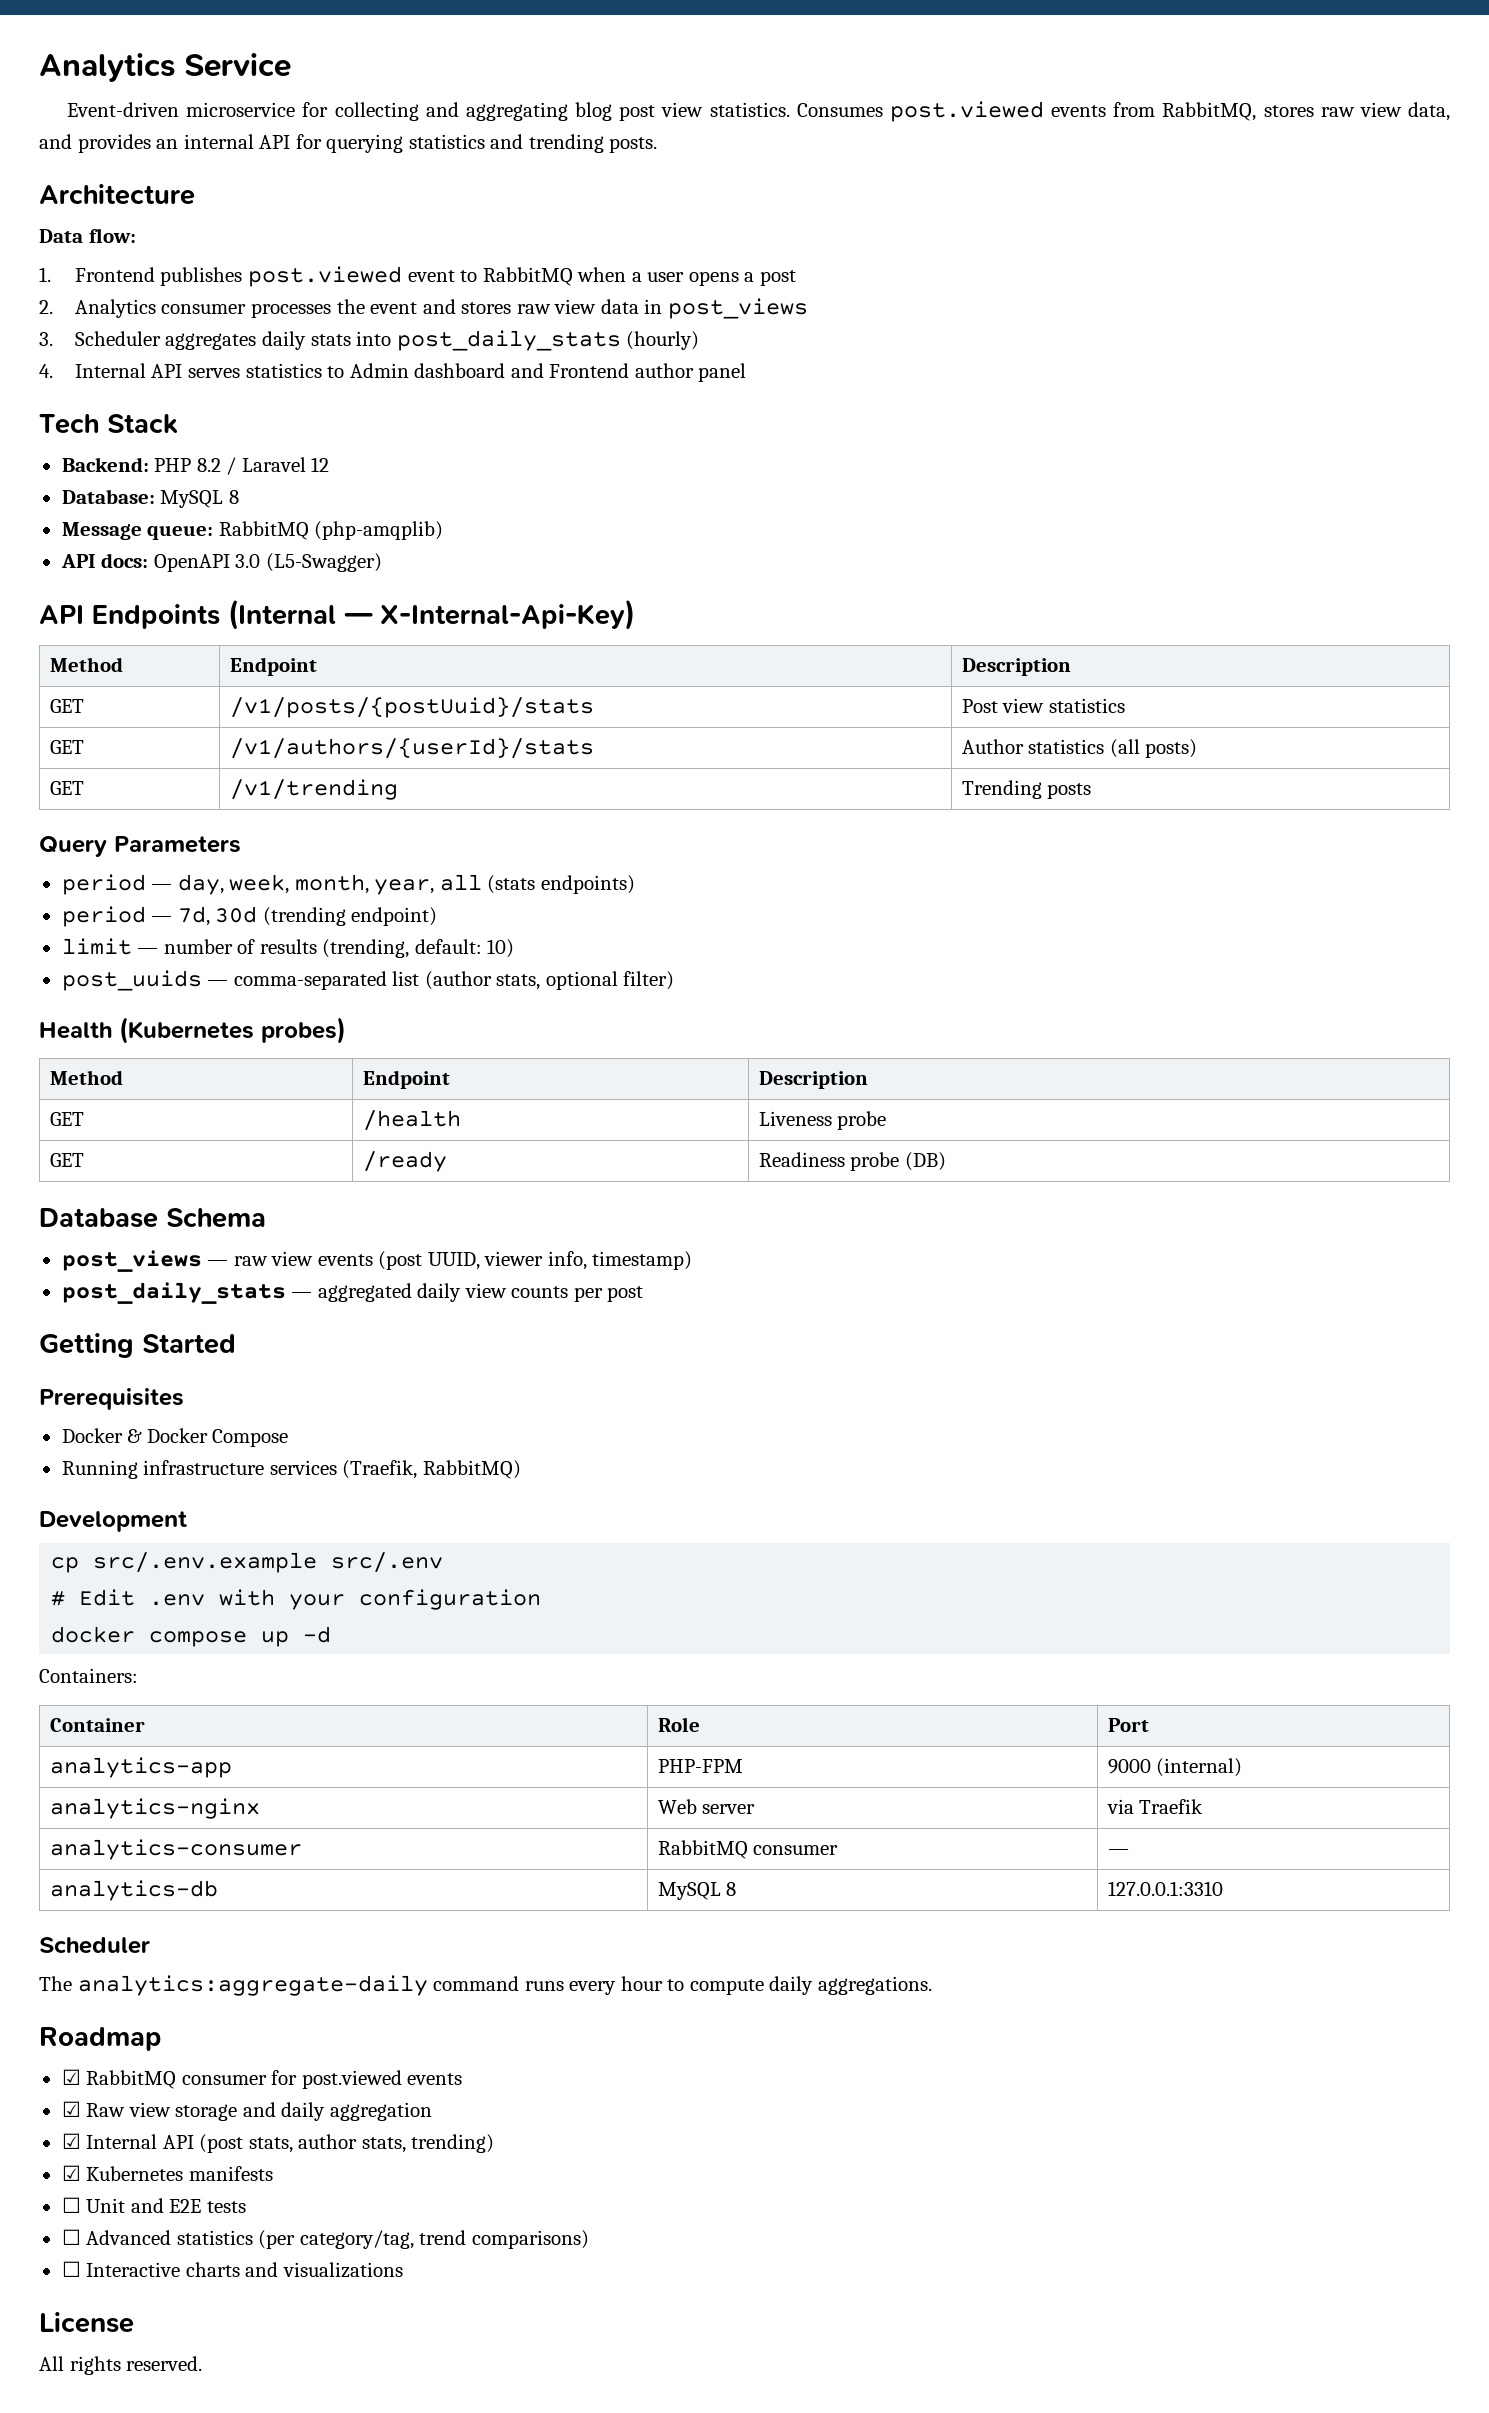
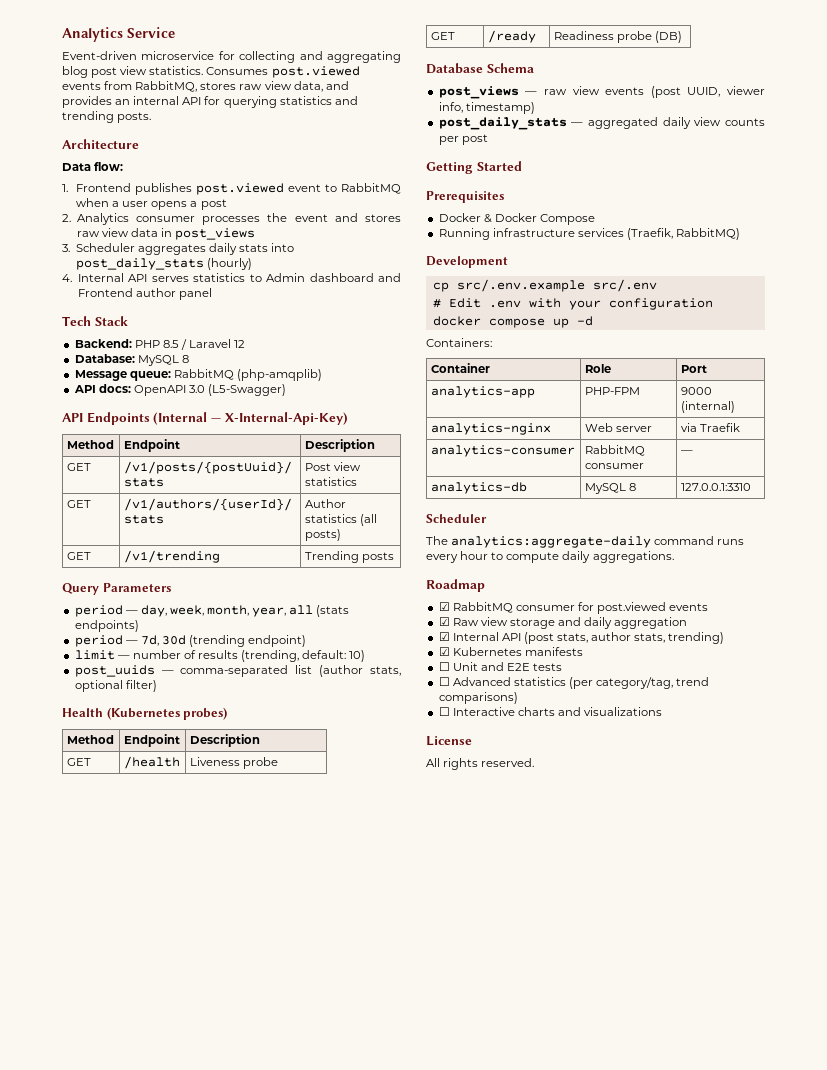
[196,458,221,472] 8.2 -> [162,340,179,348] 8.5

